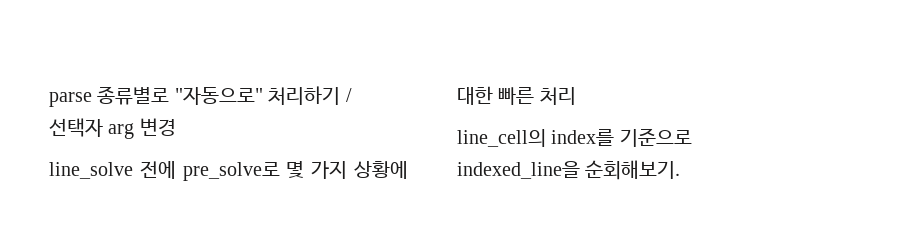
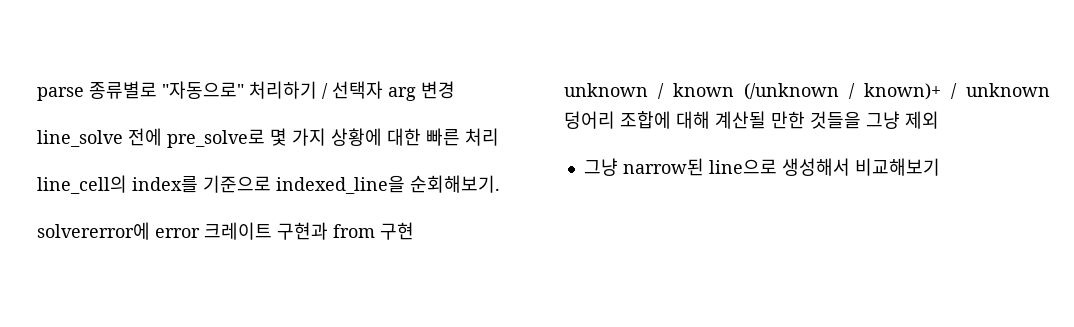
(681, 170) none -> [37,222,414,240] [564,83,1050,100] [564,111,939,129] [583,158,940,176] // solvererror에 error 크레이트 구현과 from 구현 // unknown / known (/unknown / known)+ / unknown 덩어리 조합에 대해 계산될 만한 것들을 그냥 제외 // 그냥 narrow된 line으로 생성해서 비교해보기

